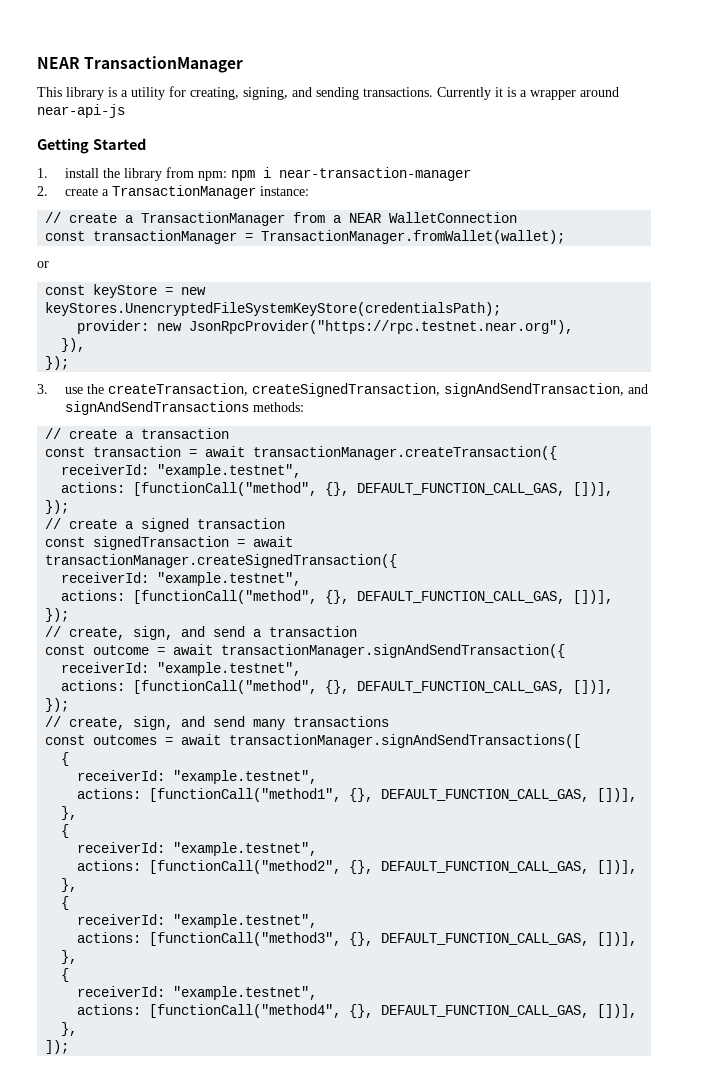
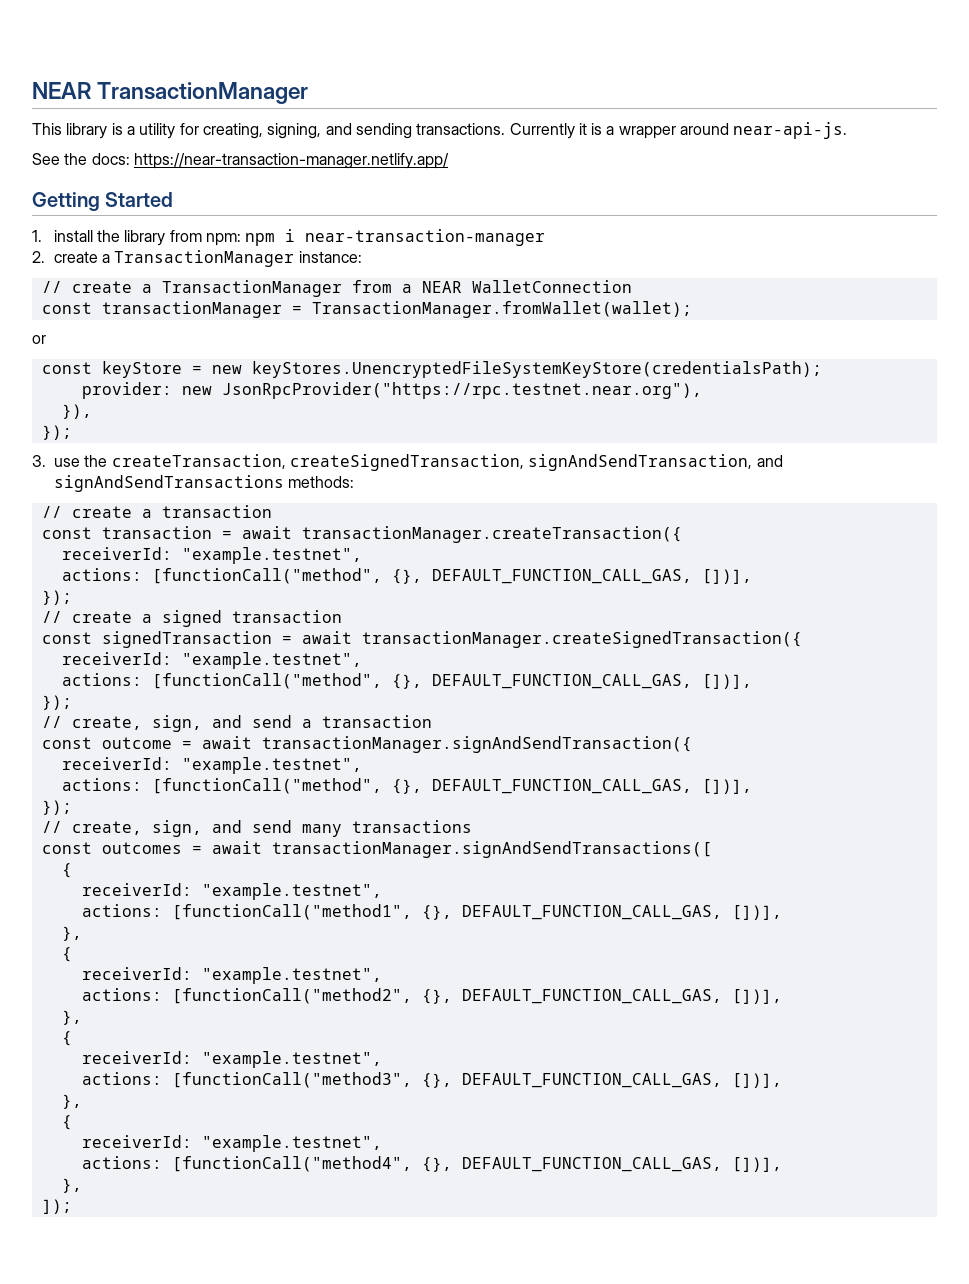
[37,104,125,118] near-api-js -> [733,122,848,139] [32,153,449,169] near-api-js. // See the docs: https://near-transaction-manager.netlify.app/

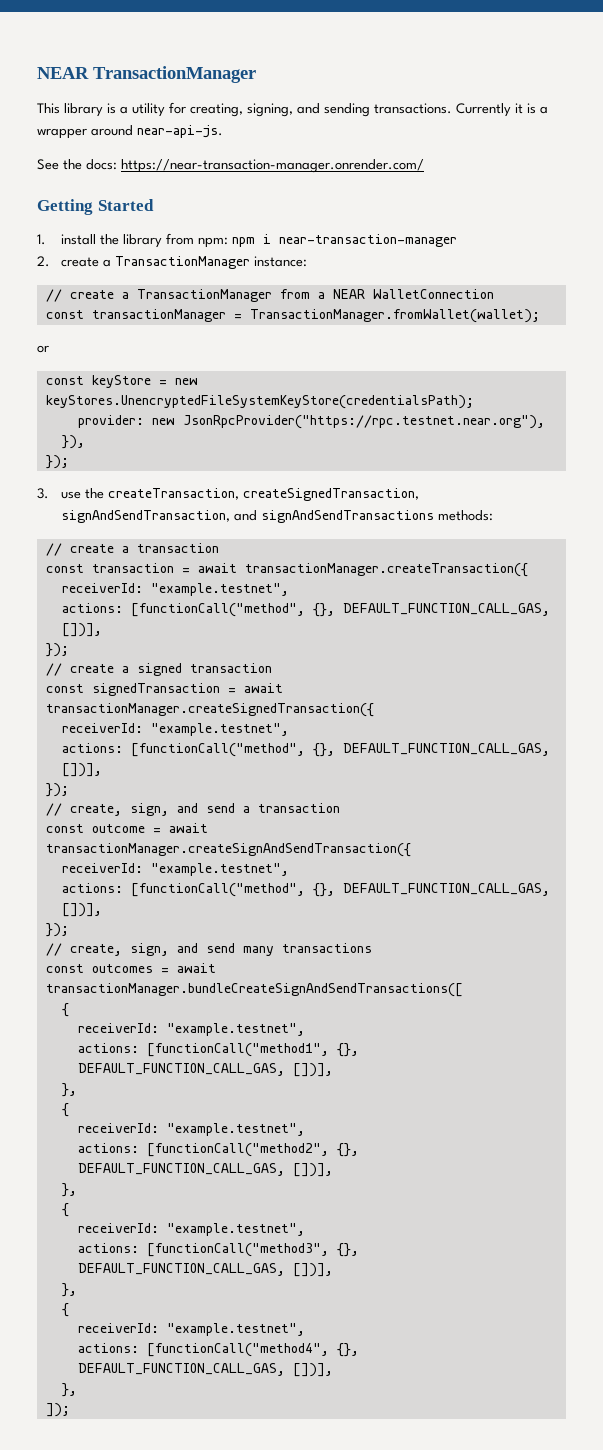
[133,153,449,169] https://near-transaction-manager.netlify.app/ -> [121,159,424,173] https://near-transaction-manager.onrender.com/
[261,736,692,753] transactionManager.signAndSendTransaction({ -> [45,843,411,857] transactionManager.createSignAndSendTransaction({
[271,841,712,858] transactionManager.signAndSendTransactions([ -> [45,983,463,997] transactionManager.bundleCreateSignAndSendTransactions([

